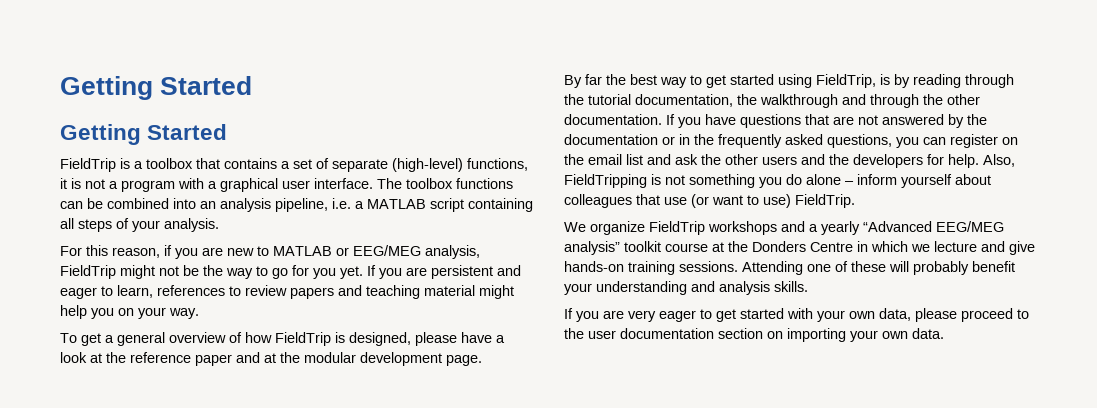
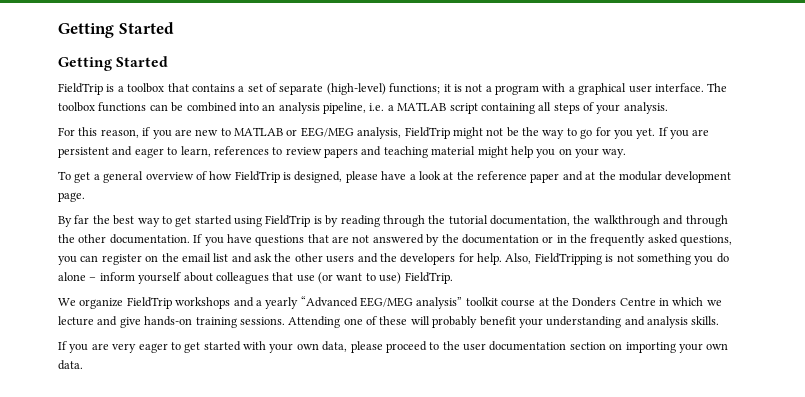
[467,158,528,171] functions, -> [389,83,441,94] functions;
[816,74,876,88] FieldTrip, -> [265,215,311,227] FieldTrip

